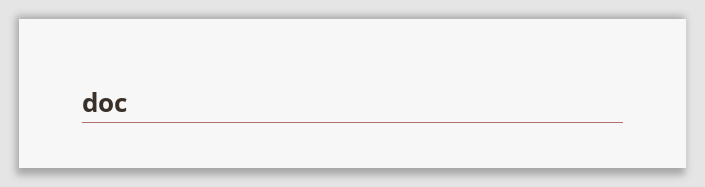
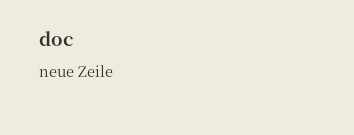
(127, 102) none -> [39,65,113,77] // neue Zeile

